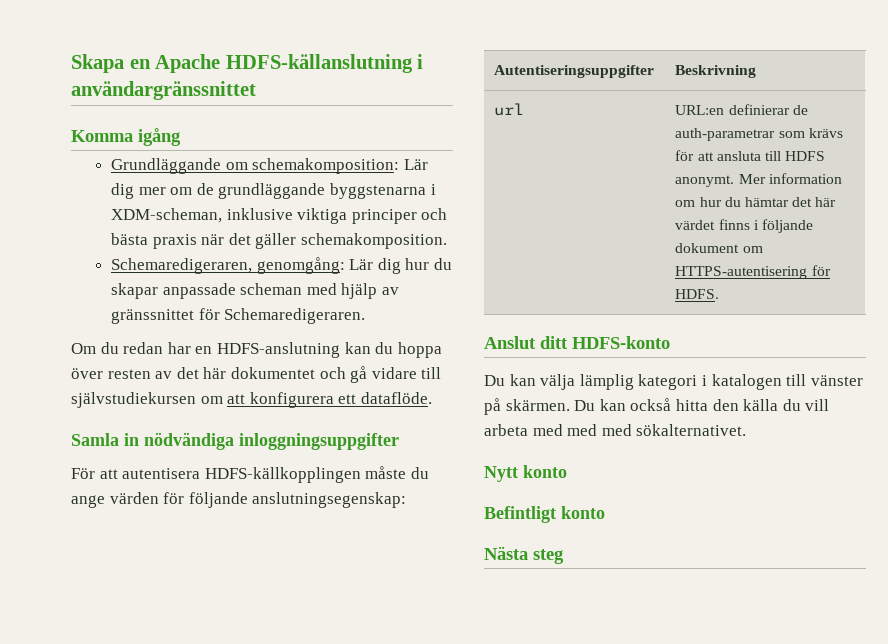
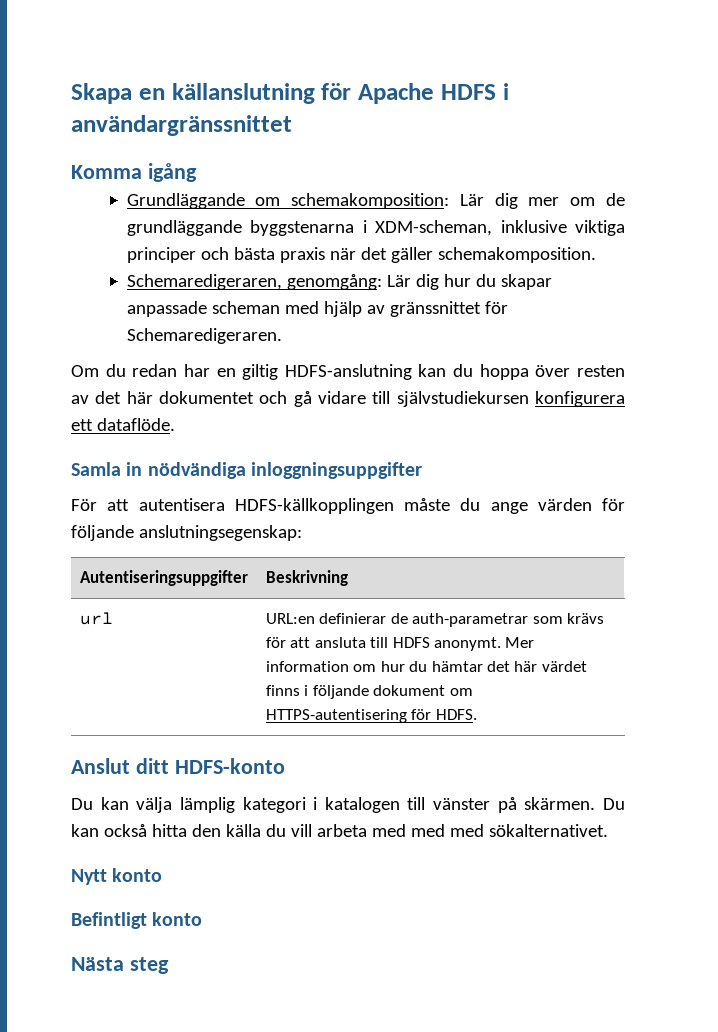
[155,54,413,73] Apache HDFS-källanslutning -> [171,83,496,104] källanslutning för Apache HDFS
(213, 350) none -> [242,364,279,380] giltig
[200,394,246,404] om att -> (529, 399) none

